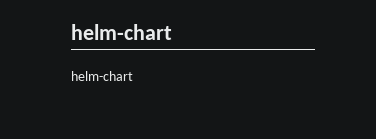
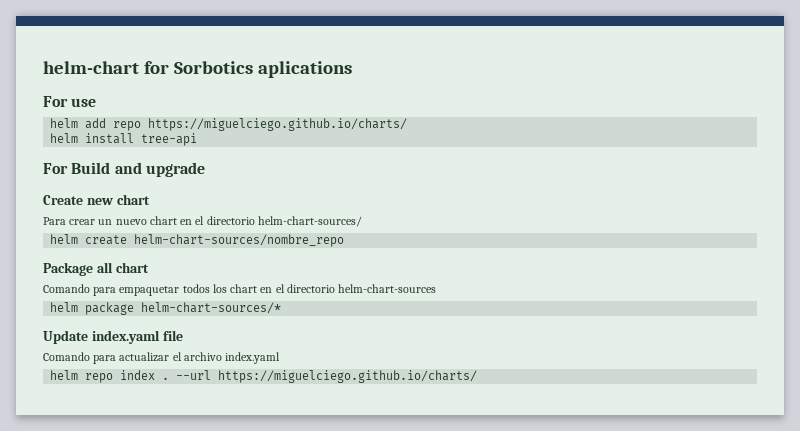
[71,24,172,40] [71,71,133,81] helm-chart // helm-chart -> [43,61,352,78] [43,96,97,107] [50,118,408,131] [50,133,198,146] [43,162,205,177] [43,194,150,205] [43,216,362,227] [50,234,345,247] [43,262,149,276] [43,284,437,296] [50,302,282,315] [43,330,183,344] [43,352,281,364] [50,370,478,383] helm-chart for Sorbotics aplications // For use // helm add repo https://miguelciego.github.io/charts/ // helm install tree-api // For Build and upgrade // Create new chart // Para crear un nuevo chart en el directorio helm-chart-sources/ // helm create helm-chart-sources/nombre_repo // Package all chart // Comando para empaquetar todos los chart en el directorio helm-chart-sources // helm package helm-chart-sources/* // Update index.yaml file // Comando para actualizar el archivo index.yaml // helm repo index . --url https://miguelciego.github.io/charts/

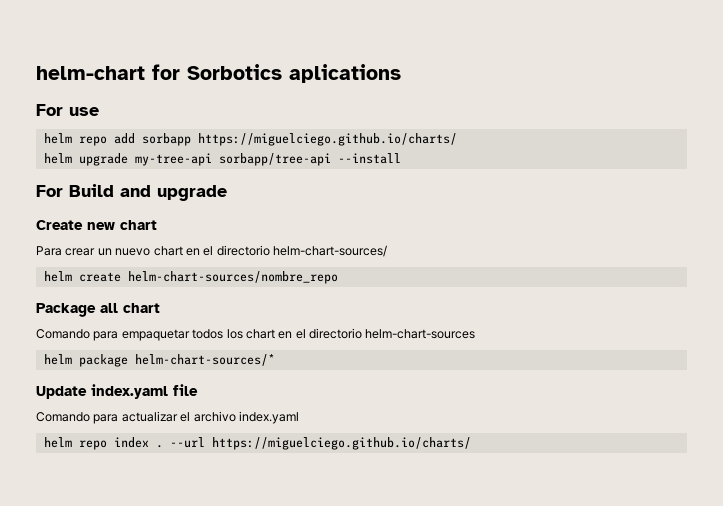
[85,118,142,131] add repo -> [78,133,191,146] repo add sorbapp
[85,133,198,146] install tree-api -> [78,153,401,166] upgrade my-tree-api sorbapp/tree-api --install

